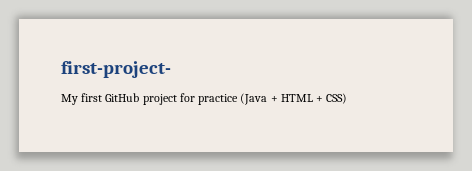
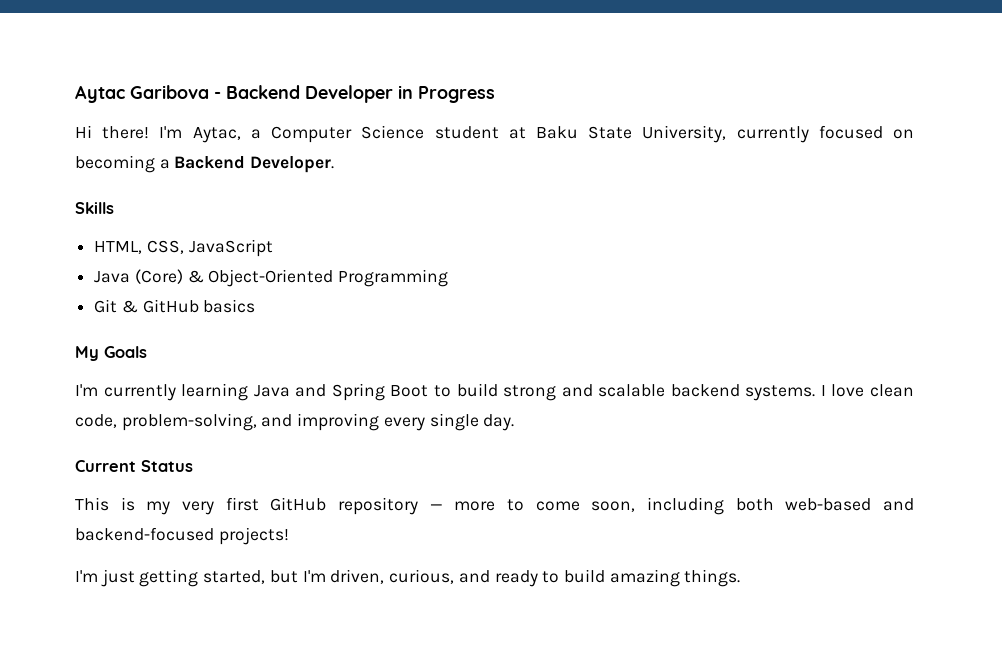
[61,61,171,78] [61,93,348,105] first-project- // My first GitHub project for practice (Java + HTML + CSS) -> [75,85,495,103] [75,125,914,143] [75,155,335,173] [75,202,114,214] [94,239,273,257] [94,269,449,287] [94,299,256,313] [75,346,147,361] [75,383,914,401] [75,413,515,431] [75,460,193,472] [75,497,914,515] [75,527,289,545] [75,569,741,587] Aytac Garibova - Backend Developer in Progress // Hi there! I'm Aytac, a Computer Science student at Baku State University, currently focused on becoming a Backend Developer. // Skills // HTML, CSS, JavaScript // Java (Core) & Object-Oriented Programming // Git & GitHub basics // My Goals // I'm currently learning Java and Spring Boot to build strong and scalable backend systems. I love clean code, problem-solving, and improving every single day. // Current Status // This is my very first GitHub repository — more to come soon, including both web-based and backend-focused projects! // I'm just getting started, but I'm driven, curious, and ready to build amazing things.

